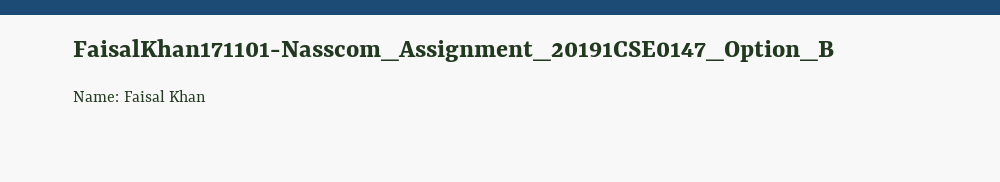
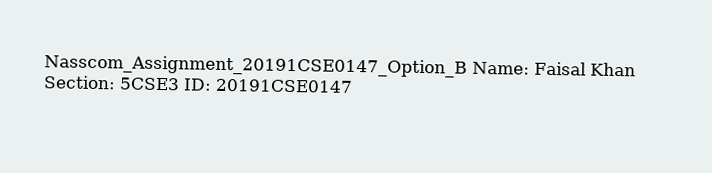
[73,39,834,62] FaisalKhan171101-Nasscom_Assignment_20191CSE0147_Option_B // -> [44,54,468,78] Nasscom_Assignment_20191CSE0147_Option_B
(207, 96) none -> [43,75,353,93] Section: 5CSE3 ID: 20191CSE0147

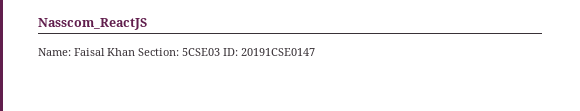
[44,54,468,78] Nasscom_Assignment_20191CSE0147_Option_B -> [38,18,147,30] Nasscom_ReactJS //
[119,77,180,91] 5CSE3 -> [182,48,220,56] 5CSE03

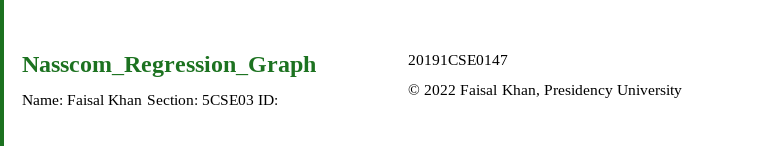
[38,18,147,30] Nasscom_ReactJS -> [22,56,316,77] Nasscom_Regression_Graph
(315, 52) none -> [408,84,682,98] // © 2022 Faisal Khan, Presidency University

